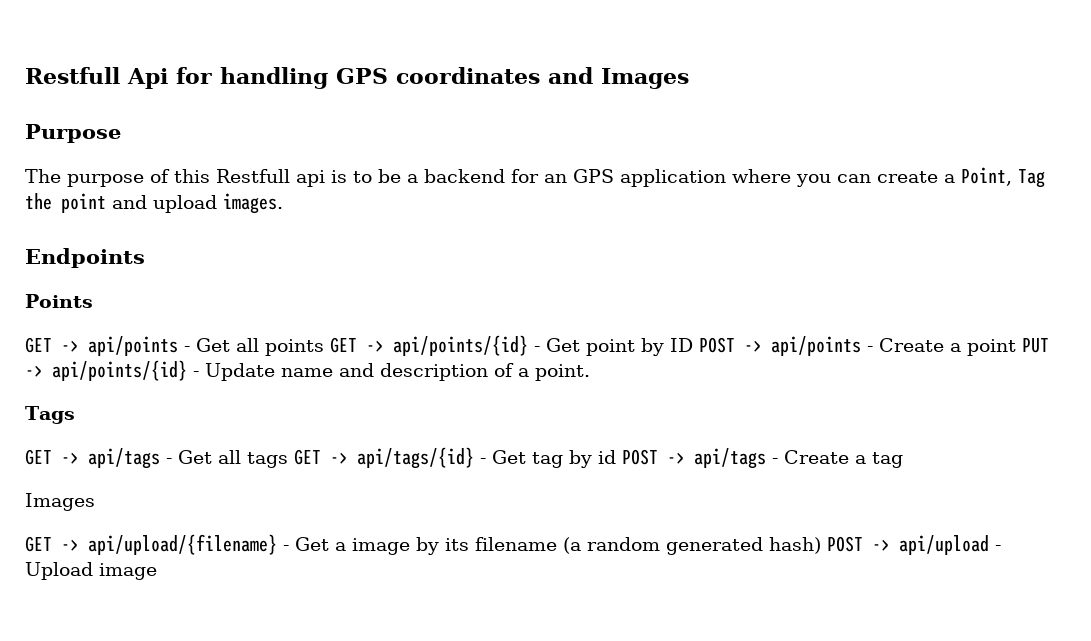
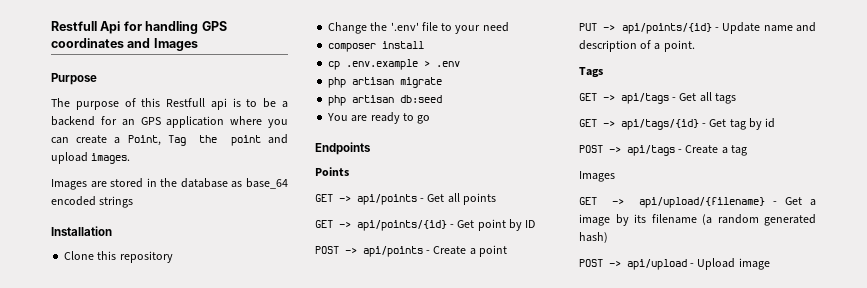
(283, 203) none -> [51,178,288,190] [51,196,134,208] [51,226,112,236] [64,251,173,263] [328,22,509,34] [328,41,425,52] [328,59,461,70] [328,77,443,88] [328,95,443,106] [327,112,431,124] // Images are stored in the database as base_64 encoded strings // Installation // Clone this repository // Change the '.env' file to your need // composer install // cp .env.example > .env // php artisan migrate // php artisan db:seed // You are ready to go
(324, 347) none -> (496, 199) //
(693, 345) none -> (536, 224) //
(1016, 347) none -> (507, 251) //
(288, 460) none -> (736, 98) //
(616, 457) none -> (776, 123) //
(821, 545) none -> (608, 237) //

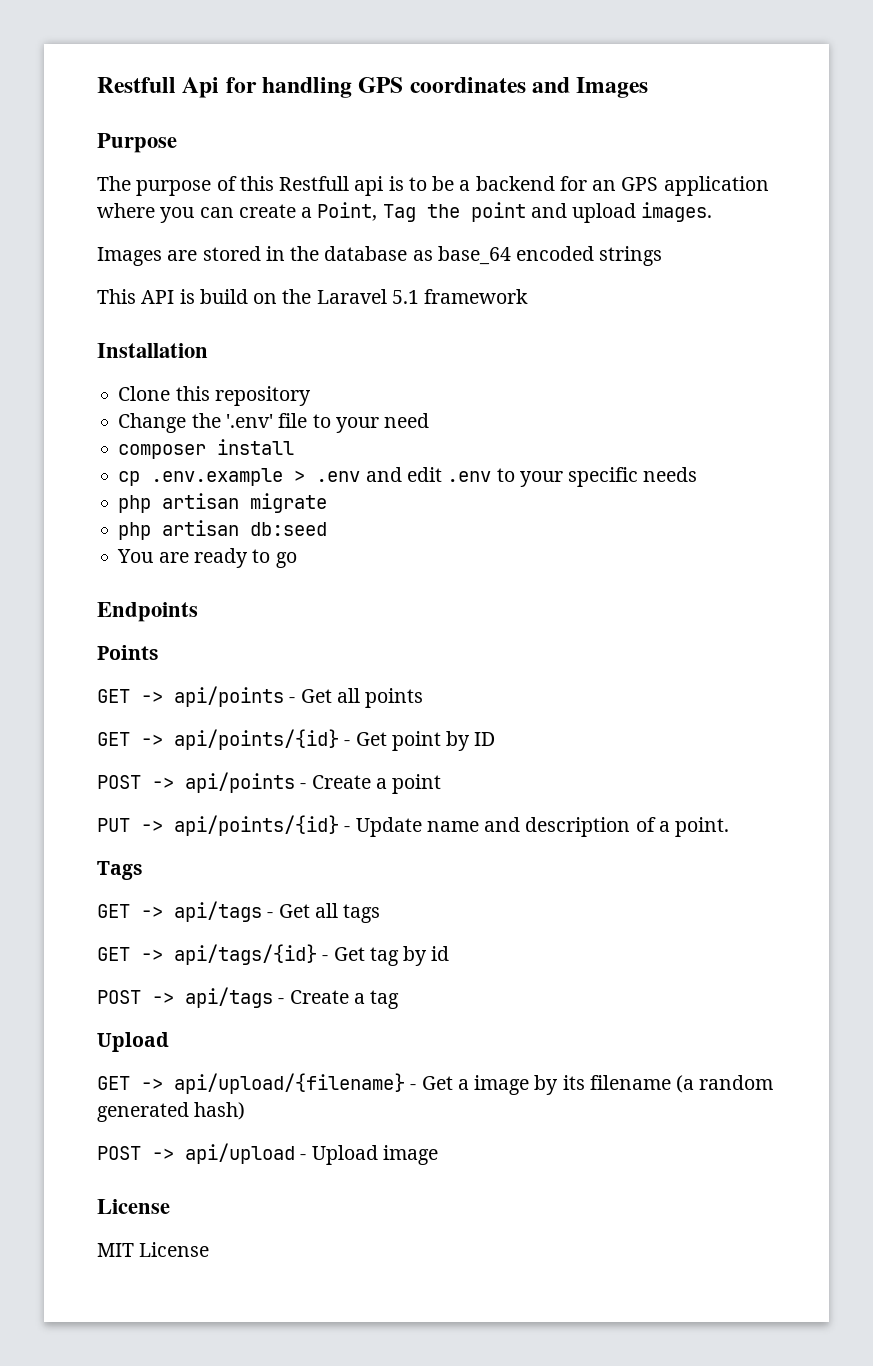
(134, 202) none -> [97,289,529,304] // This API is build on the Laravel 5.1 framework
(461, 64) none -> [365,467,698,487] and edit .env to your specific needs
[579,171,615,182] Images -> [97,1032,169,1052] Upload
(770, 264) none -> [97,1199,170,1214] [97,1242,210,1257] // License // MIT License

